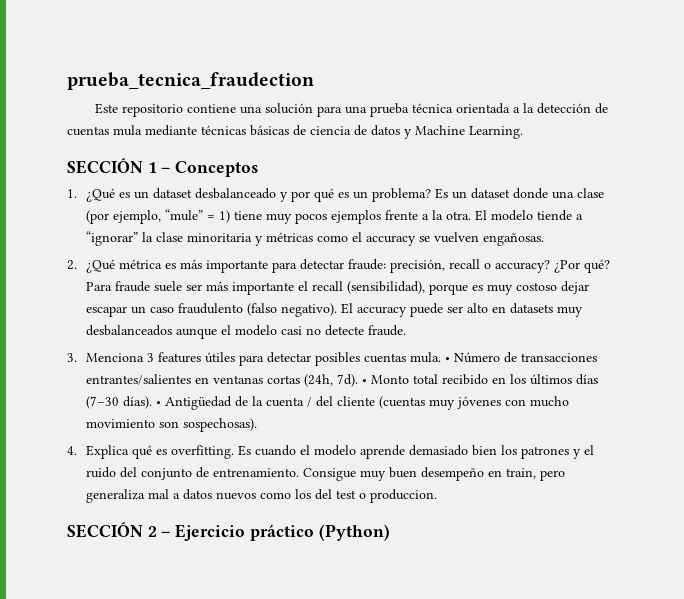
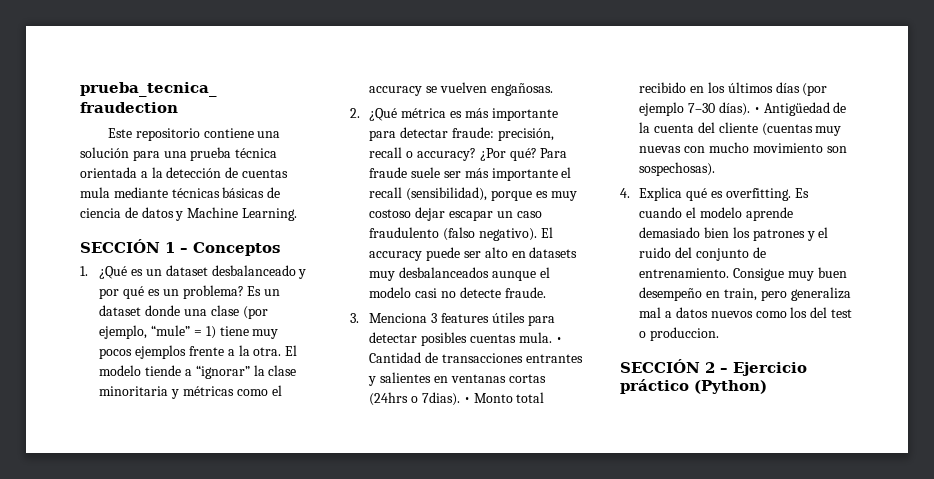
[453,352,500,363] Número -> [369,352,422,363] Cantidad
[85,374,358,387] entrantes/salientes en ventanas cortas (24h, 7d). -> [525,354,583,363] [368,372,546,386] [369,392,461,406] entrantes y salientes en ventanas cortas (24hrs o 7dias).
[85,396,119,409] (7–30 -> [802,83,828,96] [639,102,716,116] (por ejemplo 7–30
[306,397,312,407] / -> (695, 128) none
[456,396,501,409] jóvenes -> [639,146,682,153] nuevas

